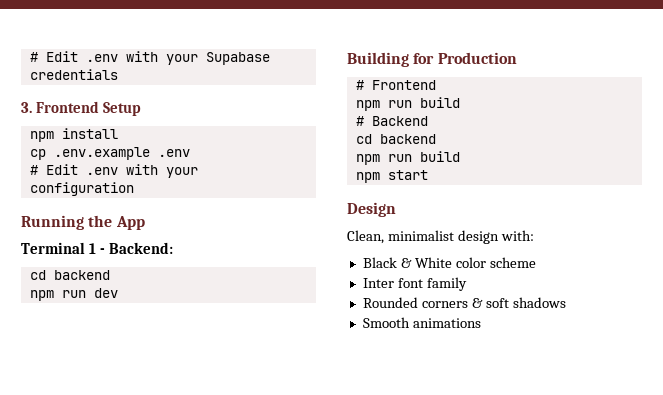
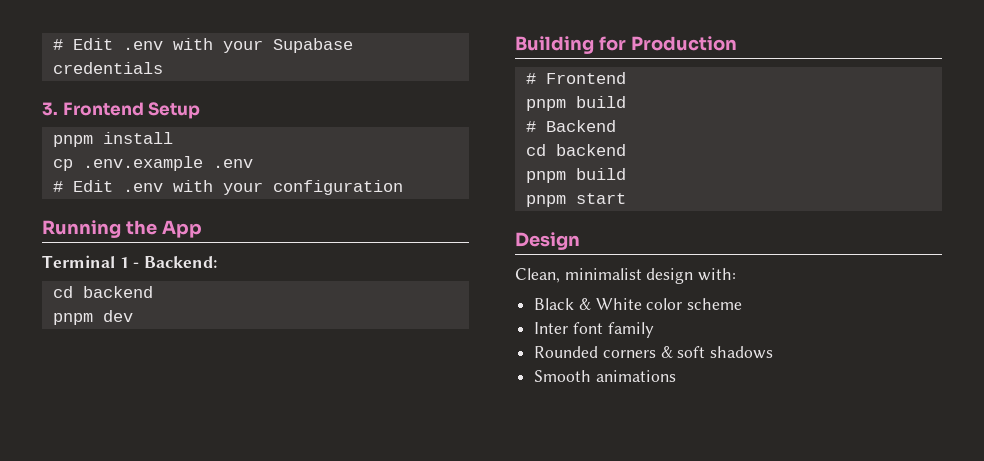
[29,131,54,142] npm -> [52,135,93,147] pnpm
[29,290,86,301] npm run -> [52,313,93,325] pnpm
[355,100,412,111] npm run -> [525,99,566,111] pnpm
[355,151,460,165] [355,172,380,183] npm run build // npm -> [525,168,626,183] [525,195,566,207] pnpm build // pnpm

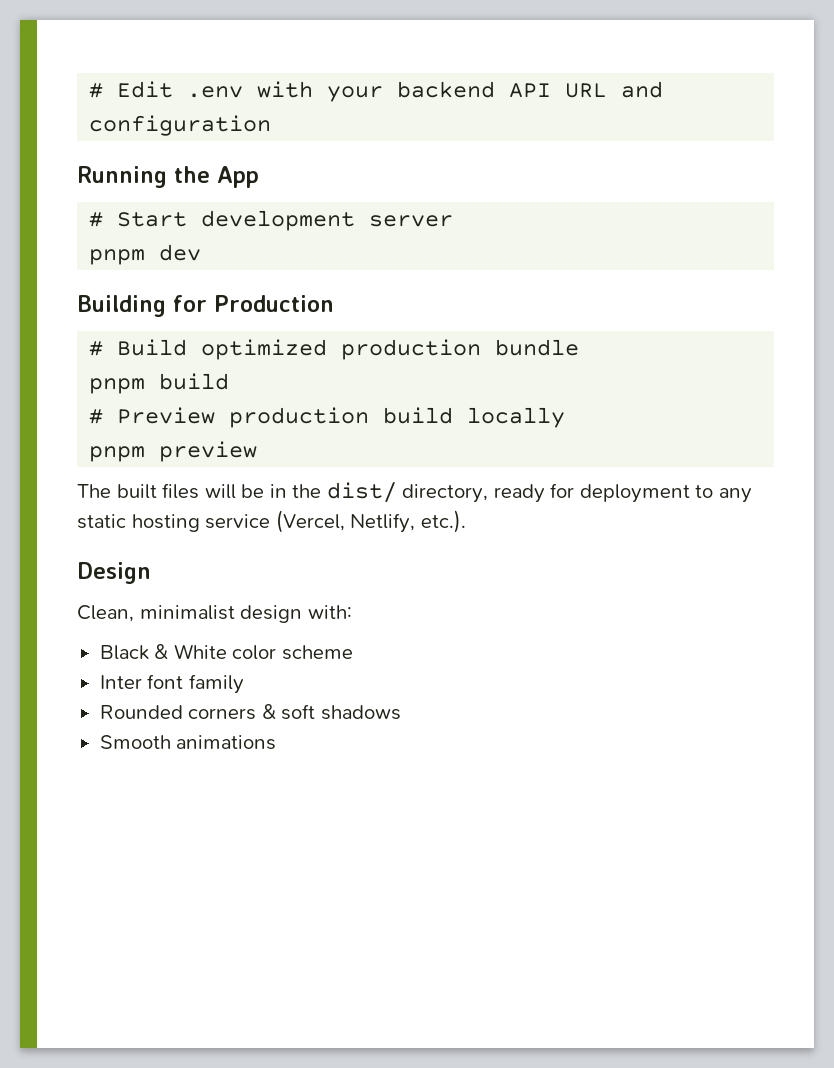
[52,38,353,53] [52,62,163,74] [42,102,201,119] [52,132,173,147] [52,156,253,171] [52,180,403,195] [42,220,202,238] [42,255,218,268] [52,286,153,298] # Edit .env with your Supabase credentials // 3. Frontend Setup // pnpm install // cp .env.example .env // # Edit .env with your configuration // Running the App // Terminal 1 - Backend: // cd backend -> [89,81,664,102] [89,115,272,136] [77,166,259,188] [89,210,454,231] # Edit .env with your backend API URL and configuration // Running the App // # Start development server
[545,72,626,84] Frontend -> [117,339,580,360] Build optimized production bundle
[545,120,616,132] [525,144,626,156] [525,168,626,183] [525,193,626,207] Backend // cd backend // pnpm build // pnpm start -> [117,407,566,428] [89,441,258,462] [77,482,752,503] [77,510,466,533] Preview production build locally // pnpm preview // The built files will be in the dist/ directory, ready for deployment to any static hosting service (Vercel, Netlify, etc.).

